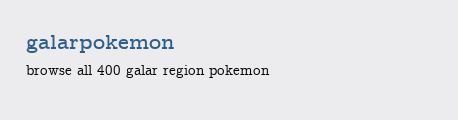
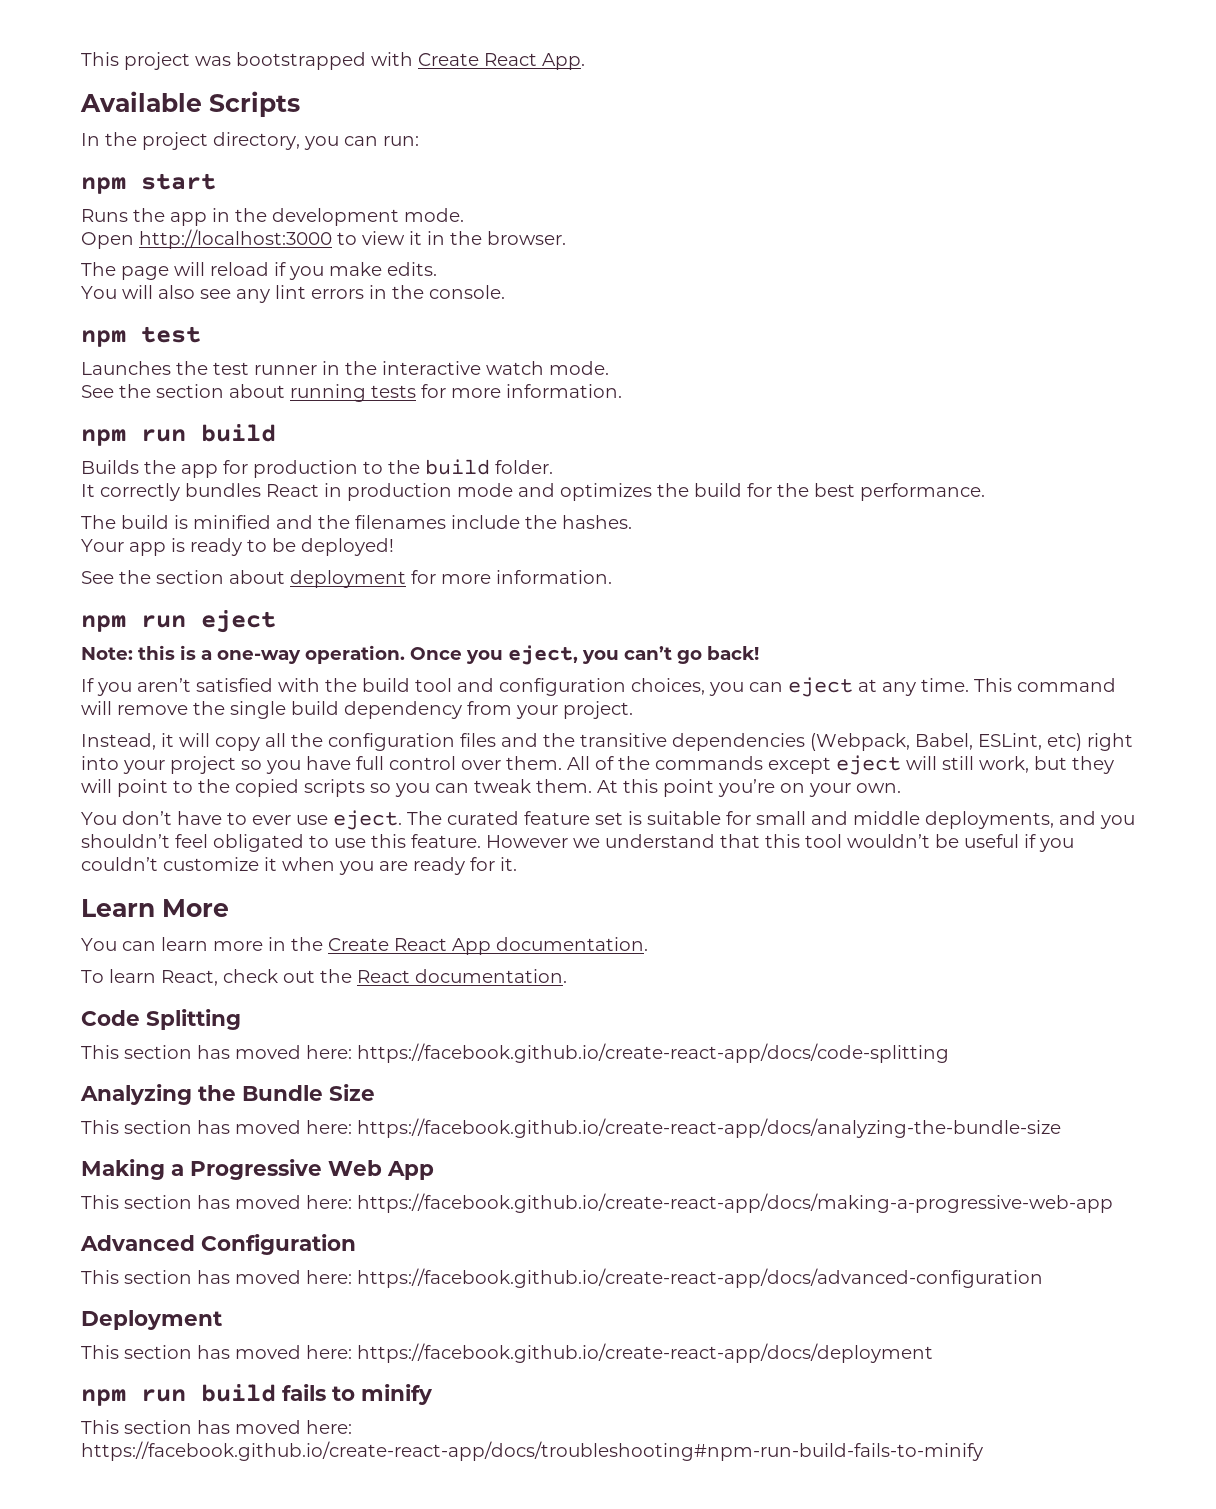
[26,35,175,53] [26,65,270,78] galarpokemon // browse all 400 galar region pokemon -> [81,52,585,70] [80,91,300,117] [81,132,419,150] [81,173,216,194] [81,208,464,226] [81,229,566,249] [81,262,437,280] [81,285,505,303] [81,326,201,347] [81,361,609,375] [81,384,622,402] [81,424,276,446] [81,459,553,478] [81,483,985,501] [81,515,632,529] [81,538,394,556] [81,570,612,588] [81,610,276,633] [81,645,759,665] [81,677,1116,697] [81,701,633,719] [81,733,1133,751] [81,755,1114,775] [81,779,901,797] [81,810,1135,830] [81,834,1074,852] [81,857,517,875] [81,899,229,917] [81,937,648,955] [81,969,567,986] [81,1009,241,1030] [81,1043,949,1063] [80,1084,375,1105] [81,1118,1061,1138] [81,1159,434,1180] [81,1193,1113,1213] [80,1234,356,1255] [81,1268,1043,1288] [81,1310,222,1330] [81,1343,933,1363] [81,1384,433,1406] [81,1420,352,1434] [81,1441,983,1461] This project was bootstrapped with Create React App. // Available Scripts // In the project directory, you can run: // npm start // Runs the app in the development mode. // Open http://localhost:3000 to view it in the browser. // The page will reload if you make edits. // You will also see any lint errors in the console. // npm test // Launches the test runner in the interactive watch mode. // See the section about running tests for more information. // npm run build // Builds the app for production to the build folder. // It correctly bundles React in production mode and optimizes the build for the best performance. // The build is minified and the filenames include the hashes. // Your app is ready to be deployed! // See the section about deployment for more information. // npm run eject // Note: this is a one-way operation. Once you eject, you can’t go back! // If you aren’t satisfied with the build tool and configuration choices, you can eject at any time. This command will remove the single build dependency from your project. // Instead, it will copy all the configuration files and the transitive dependencies (Webpack, Babel, ESLint, etc) right into your project so you have full control over them. All of the commands except eject will still work, but they will point to the copied scripts so you can tweak them. At this point you’re on your own. // You don’t have to ever use eject. The curated feature set is suitable for small and middle deployments, and you shouldn’t feel obligated to use this feature. However we understand that this tool wouldn’t be useful if you couldn’t customize it when you are ready for it. // Learn More // You can learn more in the Create React App documentation. // To learn React, check out the React documentation. // Code Splitting // This section has moved here: https://facebook.github.io/create-react-app/docs/code-splitting // Analyzing the Bundle Size // This section has moved here: https://facebook.github.io/create-react-app/docs/analyzing-the-bundle-size // Making a Progressive Web App // This section has moved here: https://facebook.github.io/create-react-app/docs/making-a-progressive-web-app // Advanced Configuration // This section has moved here: https://facebook.github.io/create-react-app/docs/advanced-configuration // Deployment // This section has moved here: https://facebook.github.io/create-react-app/docs/deployment // npm run build fails to minify // This section has moved here: https://facebook.github.io/create-react-app/docs/troubleshooting#npm-run-build-fails-to-minify

